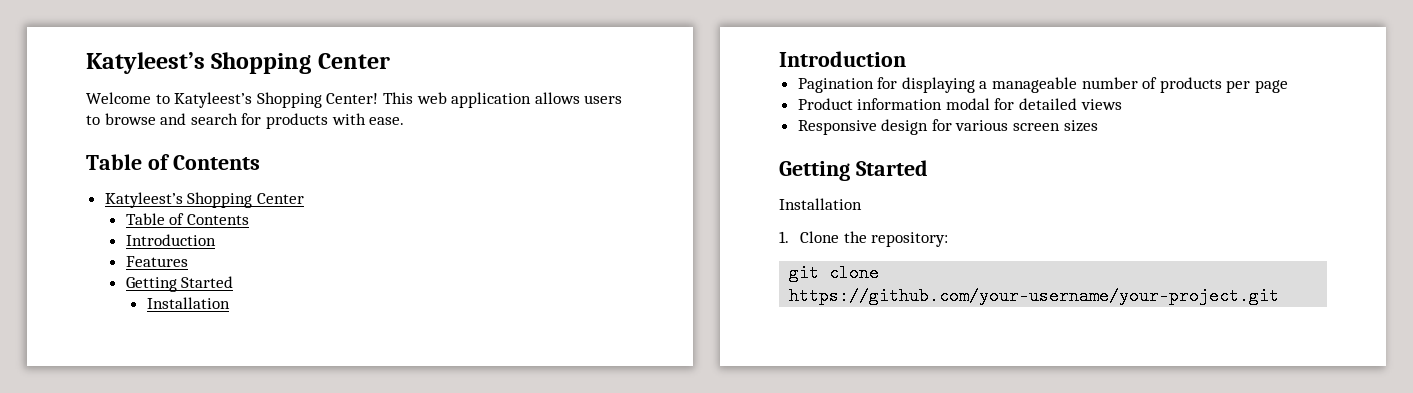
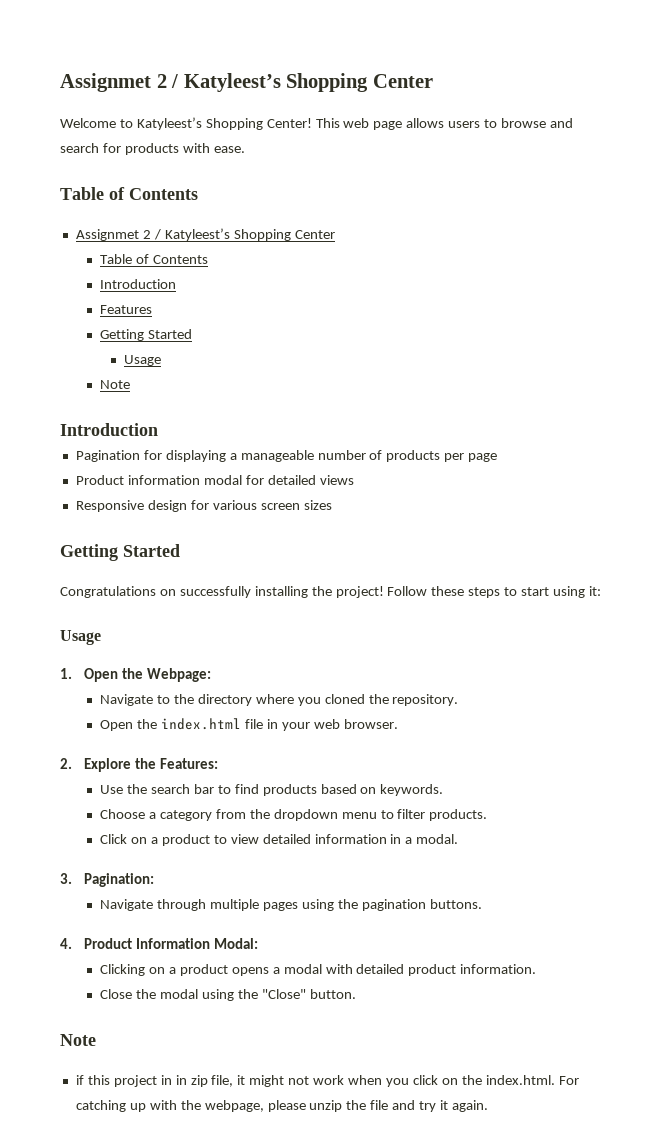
(86, 63) none -> [60,73,179,92] Assignmet 2 /
[451,92,532,108] application -> [373,121,403,130] page
(260, 162) none -> [75,229,161,241] Assignmet 2 /
[146,297,230,309] Installation -> [124,355,162,366] [100,380,131,389] Usage // Note
[779,198,862,210] [779,231,949,247] [789,264,880,282] [789,287,1280,305] Installation // 1. Clone the repository: // git clone https://github.com/your-username/your-project.git -> [60,586,601,598] [60,630,101,645] [60,668,211,682] [100,694,459,706] [100,718,398,731] [60,758,218,772] [100,784,444,796] [100,809,488,821] [100,834,459,846] [60,873,155,887] [100,899,482,911] [60,938,258,949] [100,964,537,976] [100,989,356,1001] [60,1034,96,1046] [75,1075,579,1087] [75,1100,488,1112] Congratulations on successfully installing the project! Follow these steps to start using it: // Usage // 1. Open the Webpage: // Navigate to the directory where you cloned the repository. // Open the index.html file in your web browser. // 2. Explore the Features: // Use the search bar to find products based on keywords. // Choose a category from the dropdown menu to filter products. // Click on a product to view detailed information in a modal. // 3. Pagination: // Navigate through multiple pages using the pagination buttons. // 4. Product Information Modal: // Clicking on a product opens a modal with detailed product information. // Close the modal using the "Close" button. // Note // if this project in in zip file, it might not work when you click on the index.html. For catching up with the webpage, please unzip the file and try it again.

